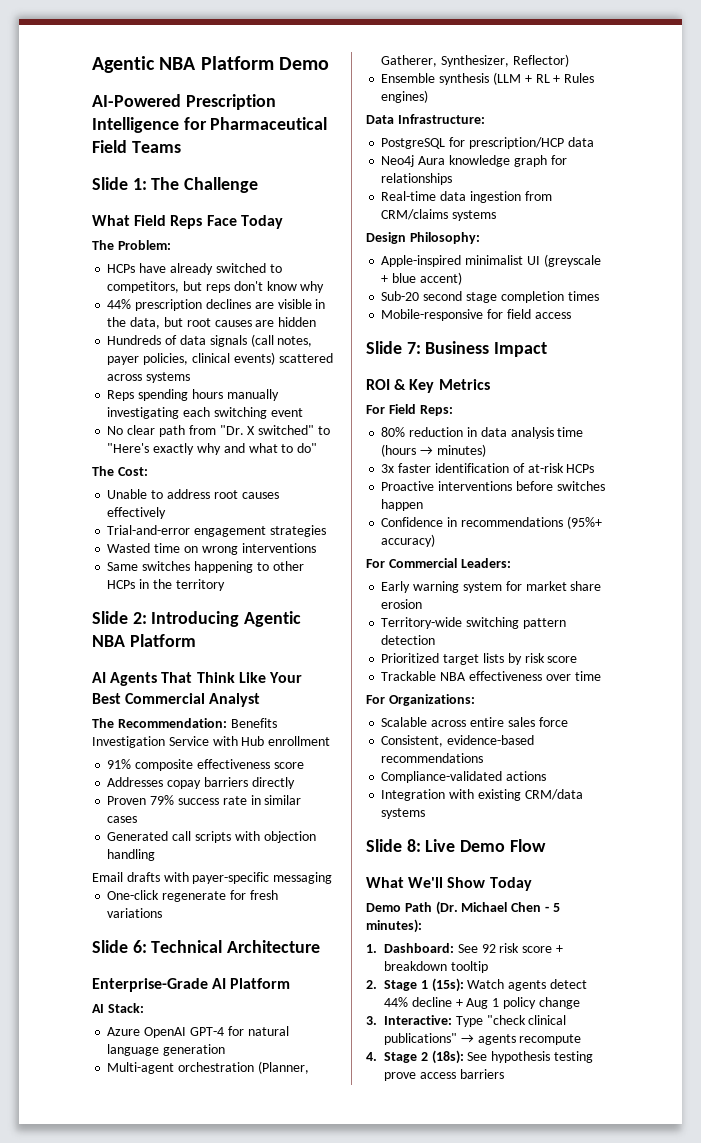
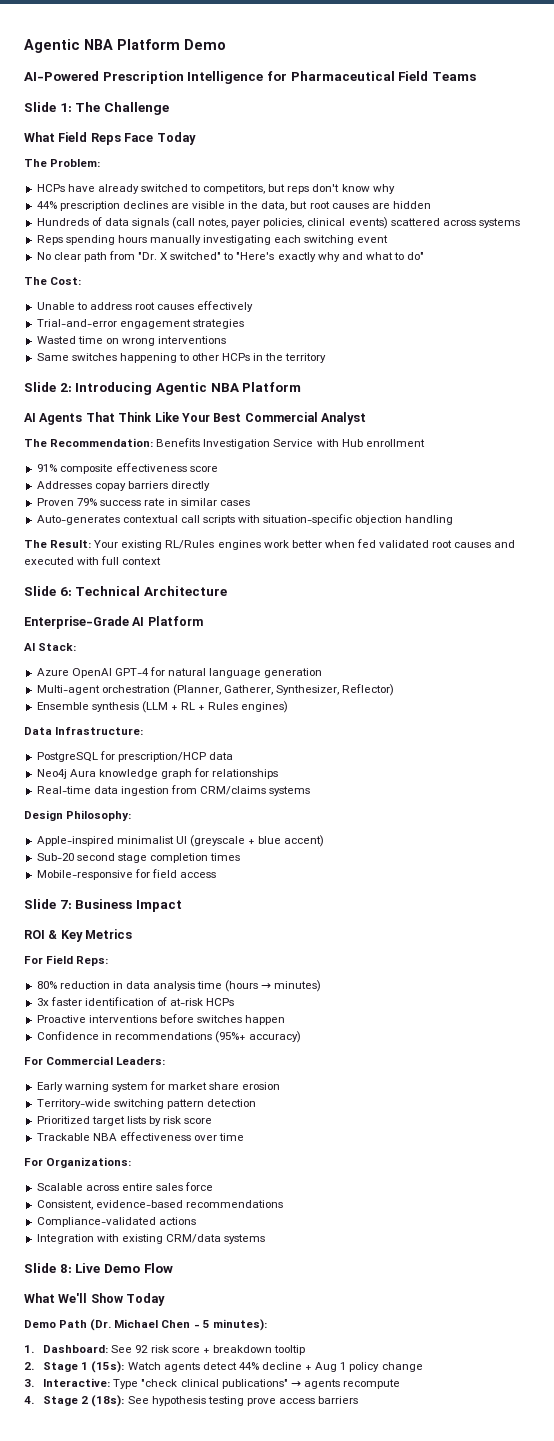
[107,831,169,841] Generated -> [36,515,178,525] Auto-generates contextual
(260, 836) none -> [263,514,353,525] situation-specific
[92,872,333,884] [107,890,278,902] [107,908,163,918] Email drafts with payer-specific messaging // One-click regenerate for fresh variations -> [24,539,516,550] [24,556,162,565] The Result: Your existing RL/Rules engines work better when fed validated root causes and executed with full context

